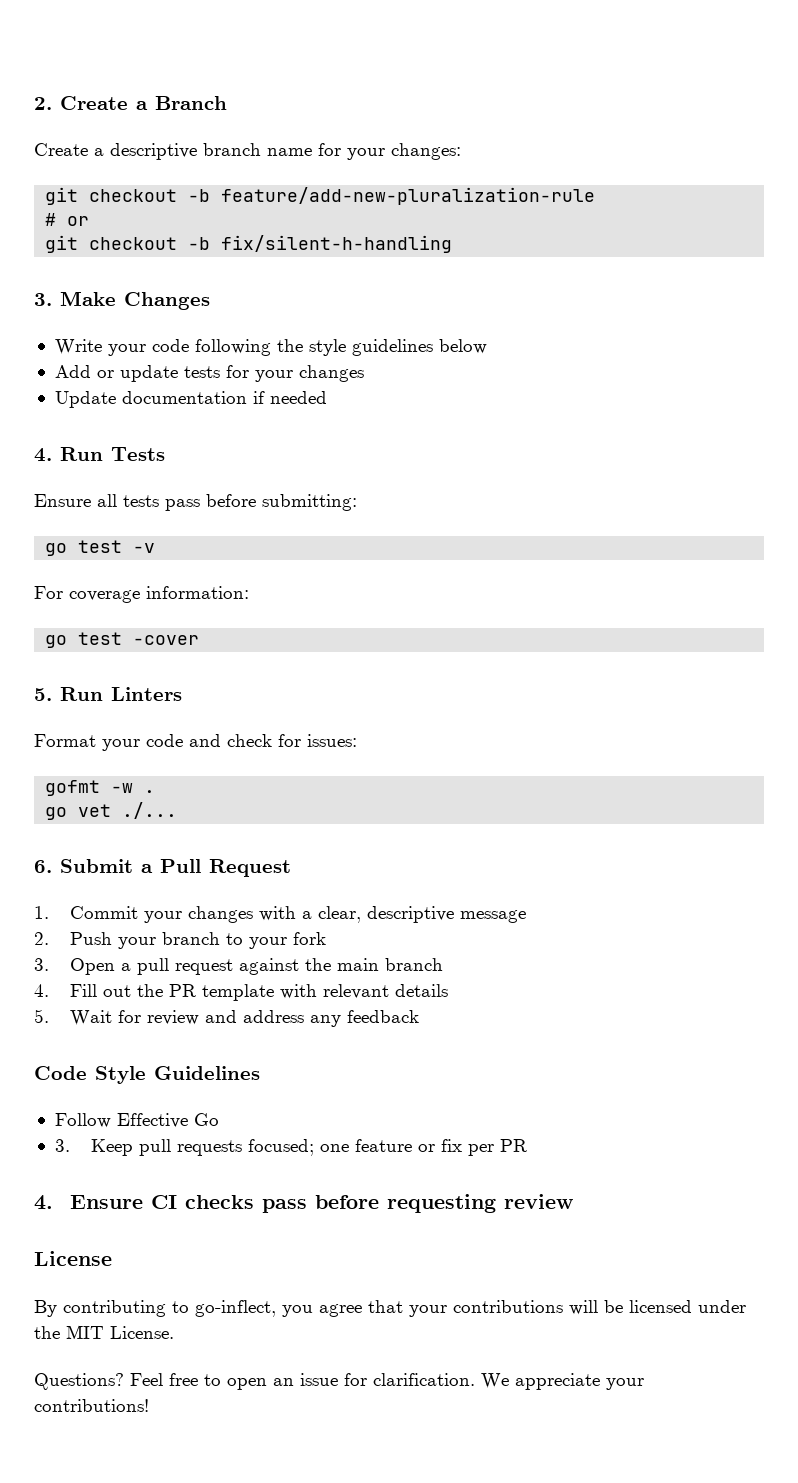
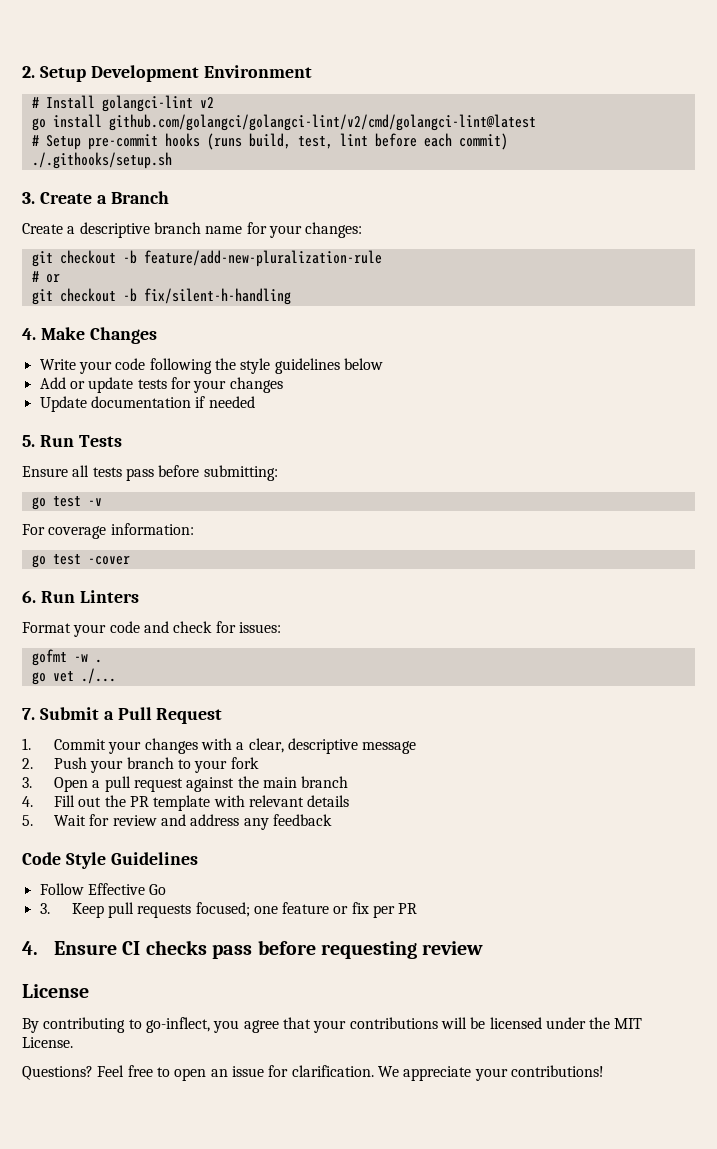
[34,97,52,110] 2. -> [22,65,312,82] [31,95,214,112] [31,114,536,131] [31,133,508,150] [31,152,172,169] [22,192,35,204] 2. Setup Development Environment // # Install golangci-lint v2 // go install github.com/golangci/golangci-lint/v2/cmd/golangci-lint@latest // # Setup pre-commit hooks (runs build, test, lint before each commit) // ./.githooks/setup.sh // 3.
[34,293,52,306] 3. -> [22,328,36,340] 4.
[34,448,52,462] 4. -> [22,435,35,447] 5.
[34,688,52,701] 5. -> [22,590,36,603] 6.
[34,860,52,873] 6. -> [22,708,35,720] 7.

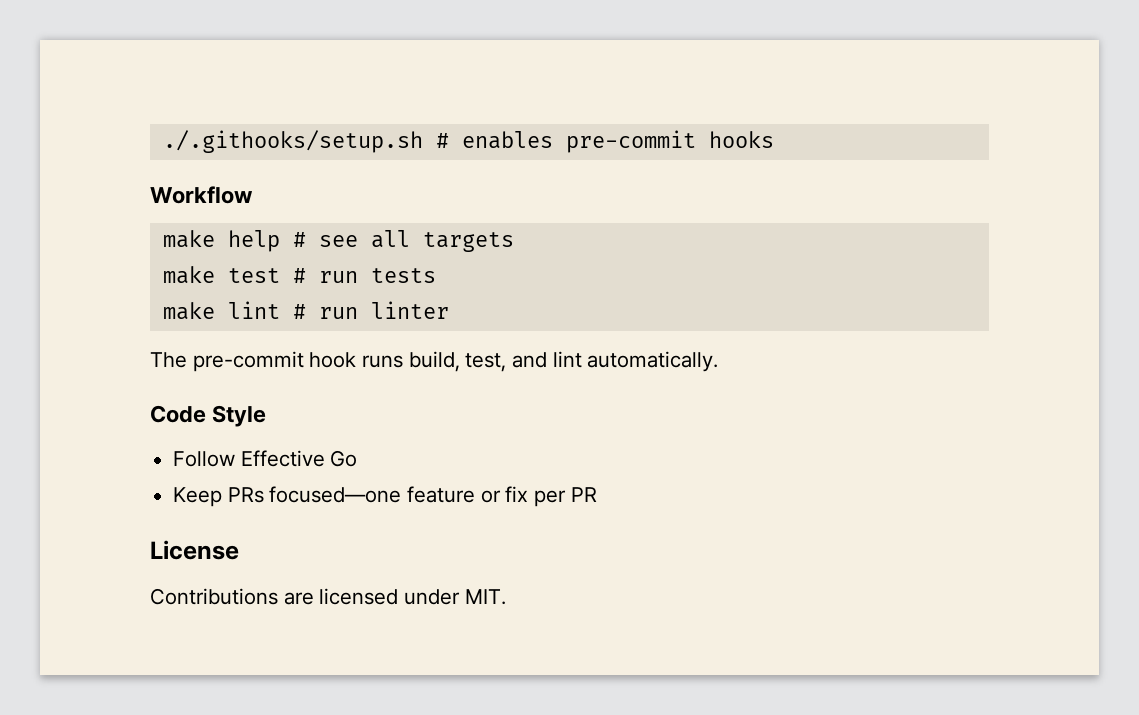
[22,65,312,82] [31,95,214,112] [31,114,536,131] [31,133,508,150] [31,152,172,169] [22,191,169,204] [22,222,363,238] [31,250,382,267] [31,271,60,283] [31,288,291,305] [22,327,157,344] [39,358,383,374] [39,377,283,393] [39,396,255,412] [22,435,122,447] [22,465,278,481] [31,496,102,510] [22,523,194,539] [31,554,130,568] [22,590,139,603] [22,621,281,637] [31,649,102,666] [31,668,116,685] [22,707,223,724] [22,738,417,754] [22,757,259,773] [22,776,349,792] [22,795,350,811] [22,814,332,830] 2. Setup Development Environment // # Install golangci-lint v2 // go install github.com/golangci/golangci-lint/v2/cmd/golangci-lint@latest // # Setup pre-commit hooks (runs build, test, lint before each commit) // ./.githooks/setup.sh // 3. Create a Branch // Create a descriptive branch name for your changes: // git checkout -b feature/add-new-pluralization-rule // # or // git checkout -b fix/silent-h-handling // 4. Make Changes // Write your code following the style guidelines below // Add or update tests for your changes // Update documentation if needed // 5. Run Tests // Ensure all tests pass before submitting: // go test -v // For coverage information: // go test -cover // 6. Run Linters // Format your code and check for issues: // gofmt -w . // go vet ./... // 7. Submit a Pull Request // 1. Commit your changes with a clear, descriptive message // 2. Push your branch to your fork // 3. Open a pull request against the main branch // 4. Fill out the PR template with relevant details // 5. Wait for review and address any feedback -> [162,130,774,153] [150,186,253,204] [162,230,514,252] [162,266,436,284] [162,301,449,320] [150,351,719,372] ./.githooks/setup.sh # enables pre-commit hooks // Workflow // make help # see all targets // make test # run tests // make lint # run linter // The pre-commit hook runs build, test, and lint automatically.
[110,852,198,865] Guidelines -> (267, 416) none
[39,902,278,918] 3. Keep pull requests focused; one -> [173,486,402,507] Keep PRs focused—one
[22,940,484,959] [22,984,89,998] [22,1017,643,1033] [22,1037,73,1048] [22,1065,604,1081] 4. Ensure CI checks pass before requesting review // License // By contributing to go-inflect, you agree that your contributions will be licensed under the MIT License. // Questions? Feel free to open an issue for clarification. We appreciate your contributions! -> [150,540,239,560] [150,588,506,605] License // Contributions are licensed under MIT.

